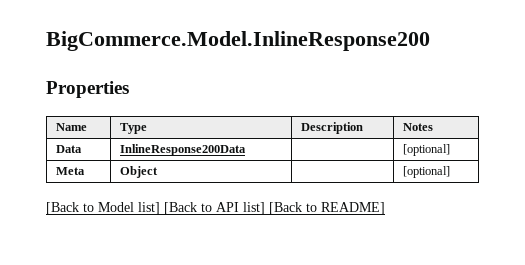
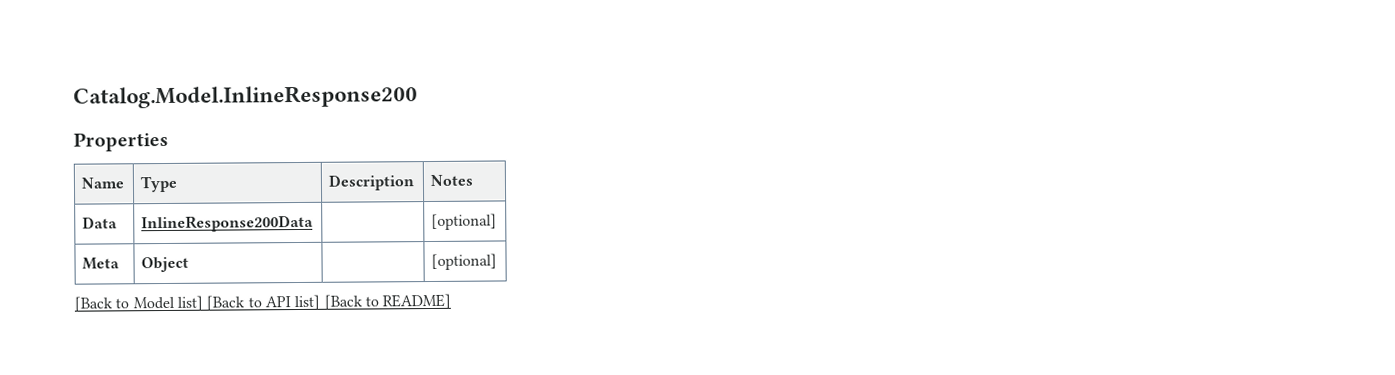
[46,31,430,51] BigCommerce.Model.InlineResponse200 -> [73,85,418,109] Catalog.Model.InlineResponse200

